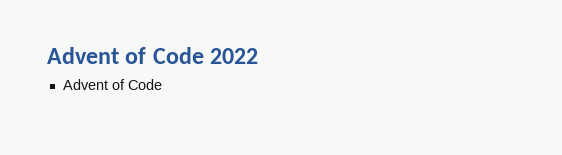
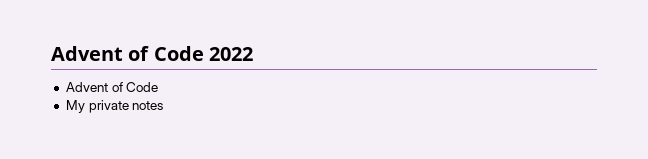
(162, 84) none -> [65,100,164,113] // My private notes

